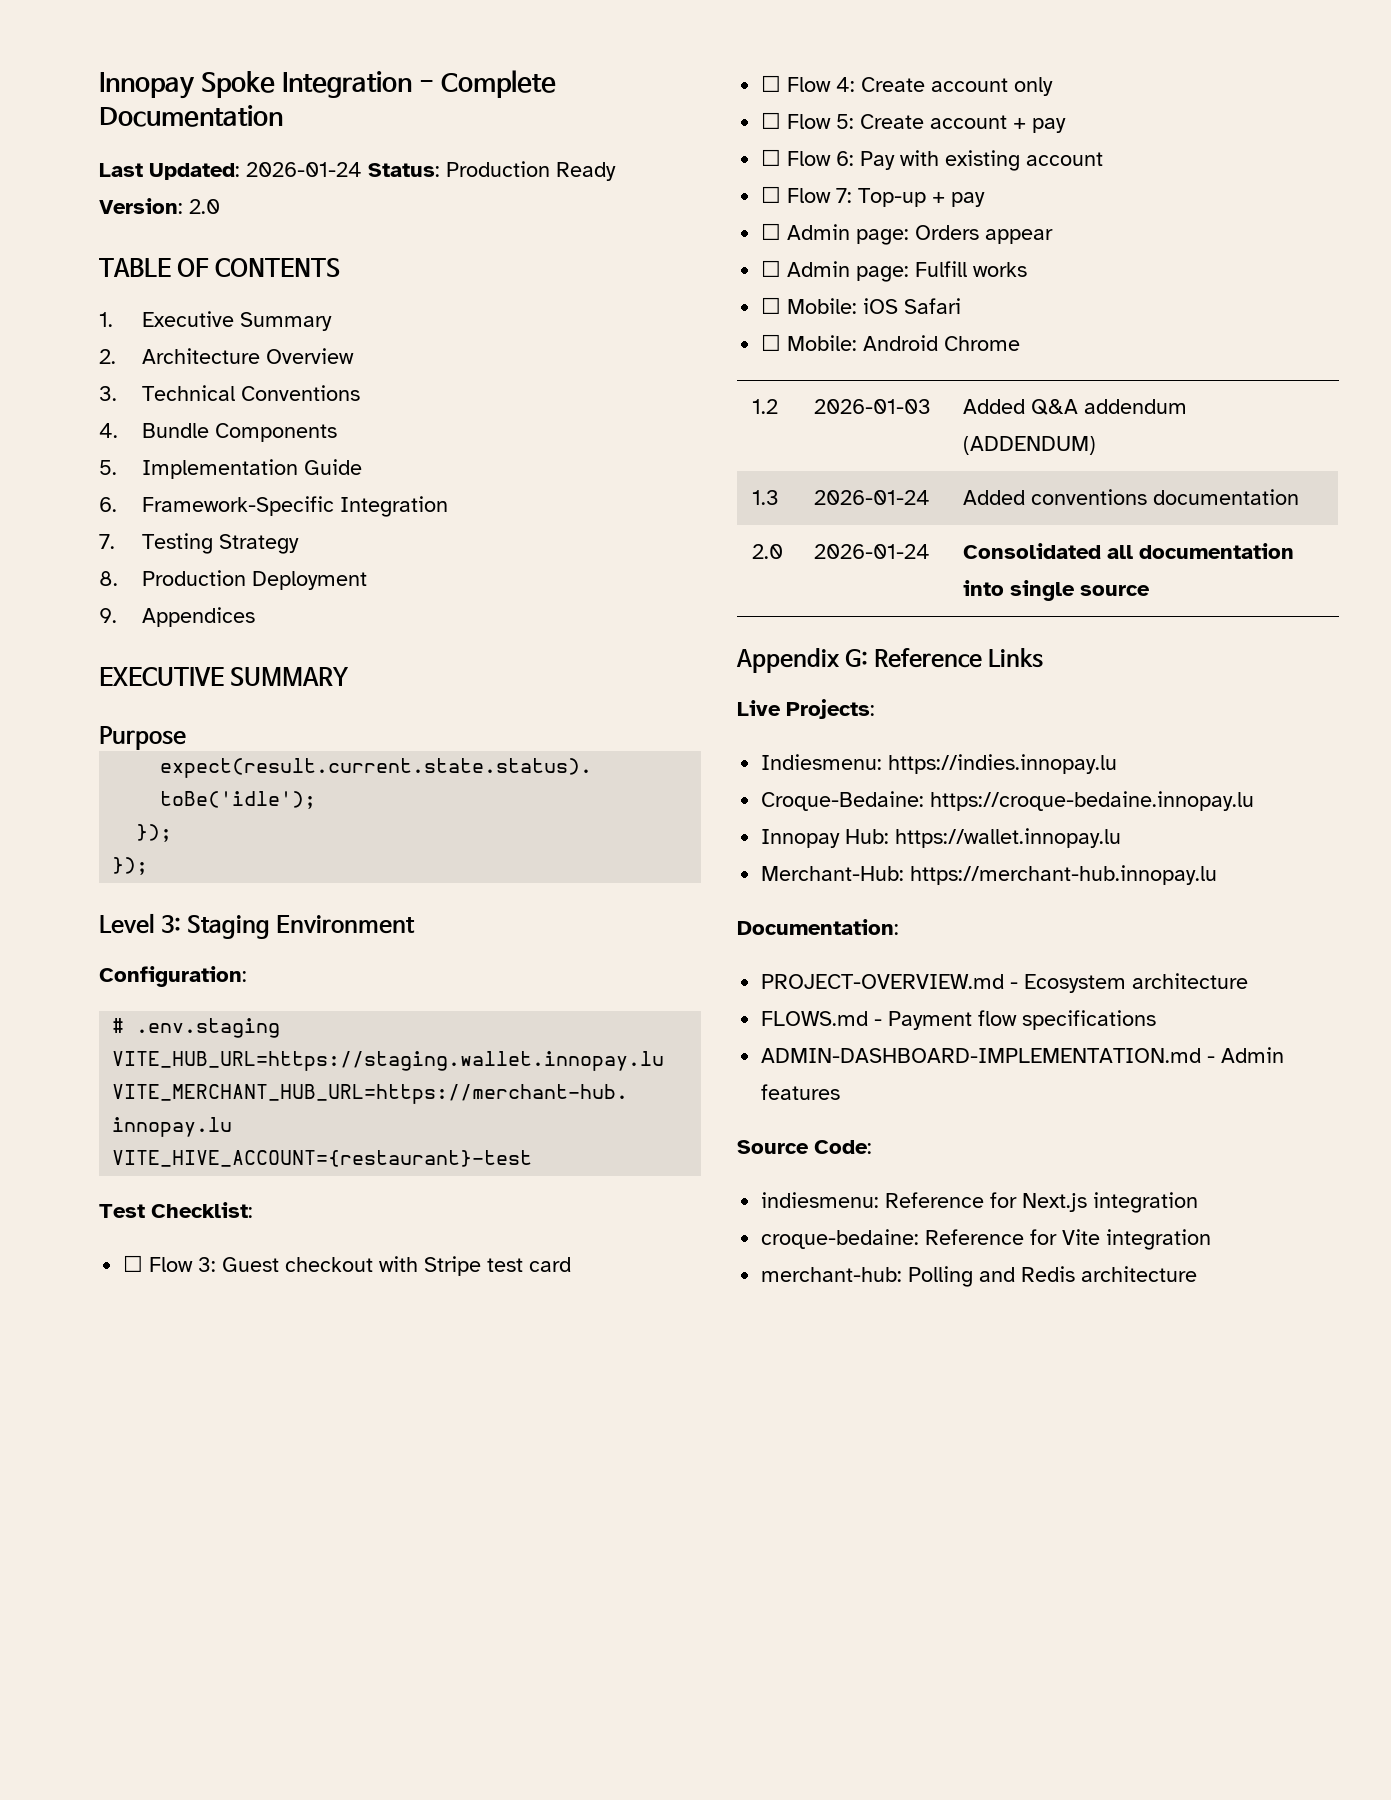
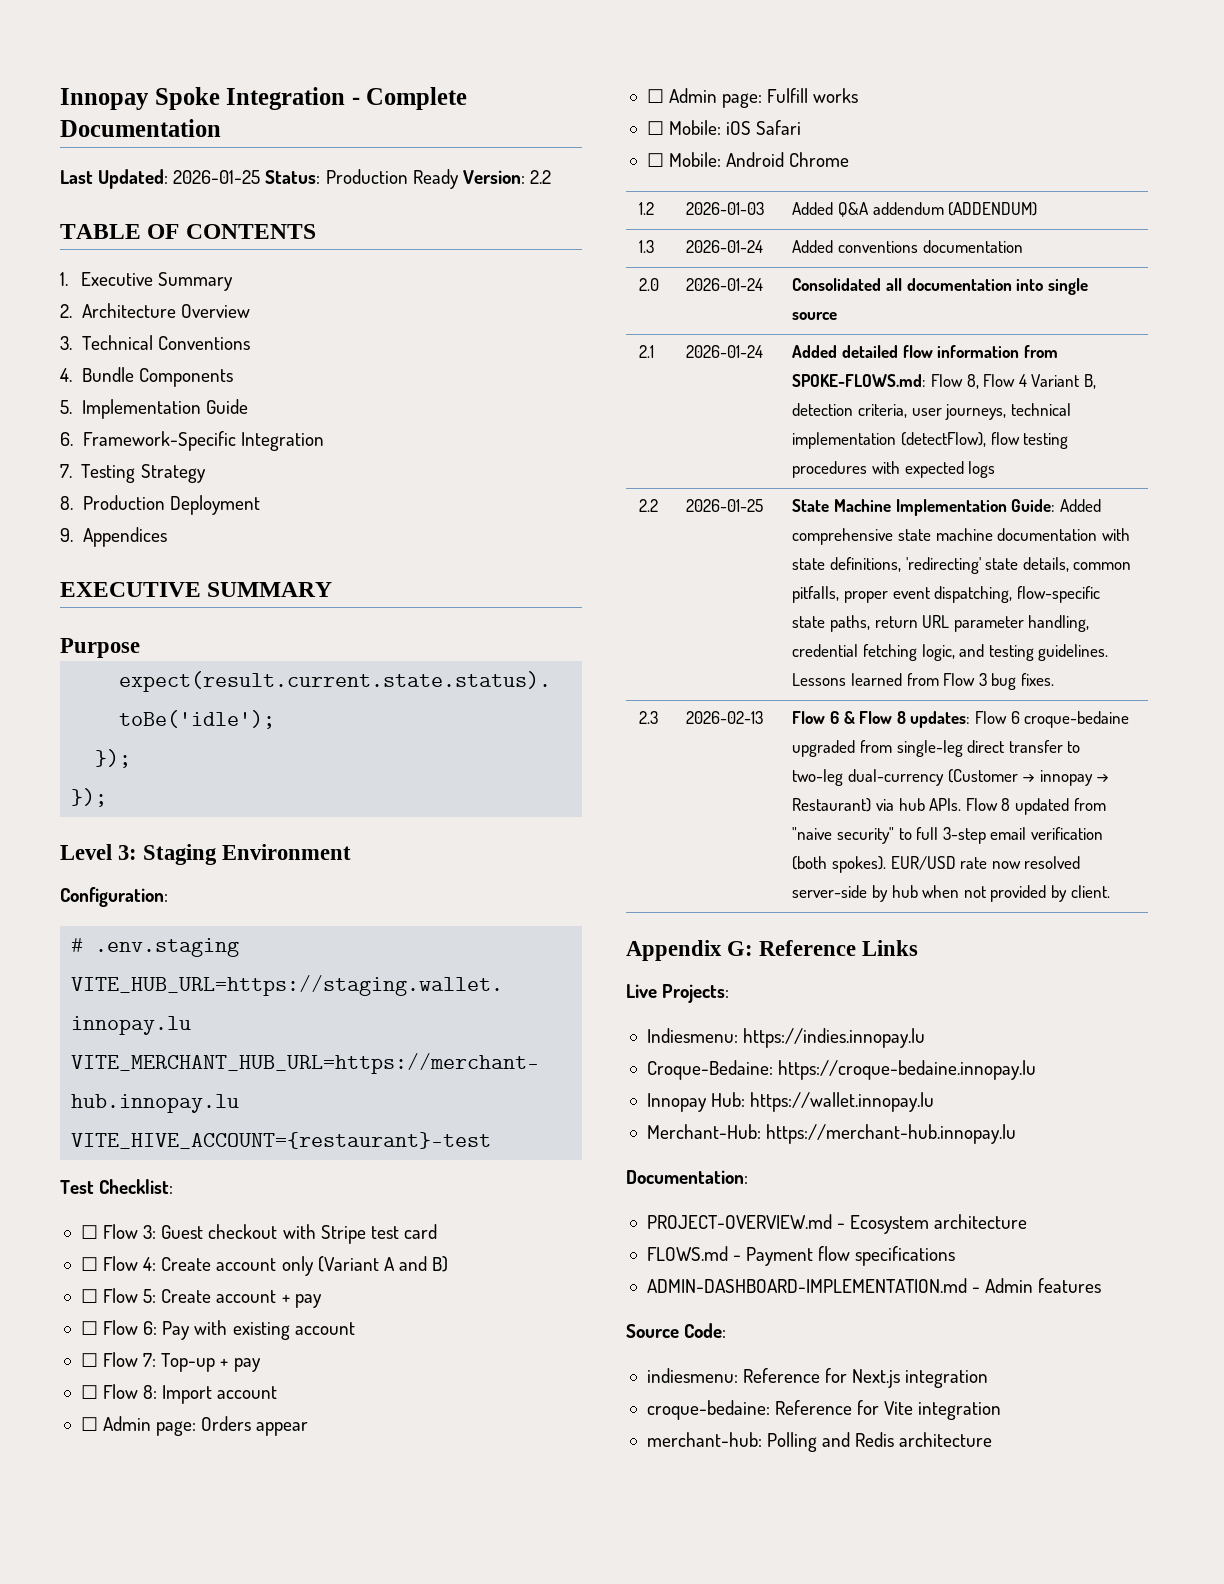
[246,162,362,177] 2026-01-24 -> [173,170,261,184] 2026-01-25
[189,199,220,214] 2.0 -> [529,170,551,184] 2.2
(1054, 86) none -> [317,1256,449,1272] (Variant A and B)
(986, 199) none -> [80,1384,278,1404] // ☐ Flow 8: Import account
(1151, 590) none -> [639,345,655,358] [686,345,764,358] [792,345,1058,358] [792,374,1096,389] [792,403,1071,420] [792,432,1069,449] [792,461,996,478] [639,499,659,512] [686,499,764,512] [792,499,1101,516] [792,528,1130,545] [792,557,1132,574] [792,586,1100,603] [792,615,1090,632] [792,644,1109,661] [792,673,1054,690] [639,711,659,724] [686,711,764,724] [792,711,1130,728] [792,740,1081,757] [792,769,1110,786] [792,798,1106,815] [792,827,1103,844] [792,856,1081,873] [792,885,1110,902] // 2.1 | 2026-01-24 | Added detailed flow information from SPOKE-FLOWS.md: Flow 8, Flow 4 Variant B, detection criteria, user journeys, technical implementation (detectFlow), flow testing procedures with expected logs // 2.2 | 2026-01-25 | State Machine Implementation Guide: Added comprehensive state machine documentation with state definitions, 'redirecting' state details, common pitfalls, proper event dispatching, flow-specific state paths, return URL parameter handling, credential fetching logic, and testing guidelines. Lessons learned from Flow 3 bug fixes. // 2.3 | 2026-02-13 | Flow 6 & Flow 8 updates: Flow 6 croque-bedaine upgraded from single-leg direct transfer to two-leg dual-currency (Customer → innopay → Restaurant) via hub APIs. Flow 8 updated from "naive security" to full 3-step email verification (both spokes). EUR/USD rate now resolved server-side by hub when not provided by client.

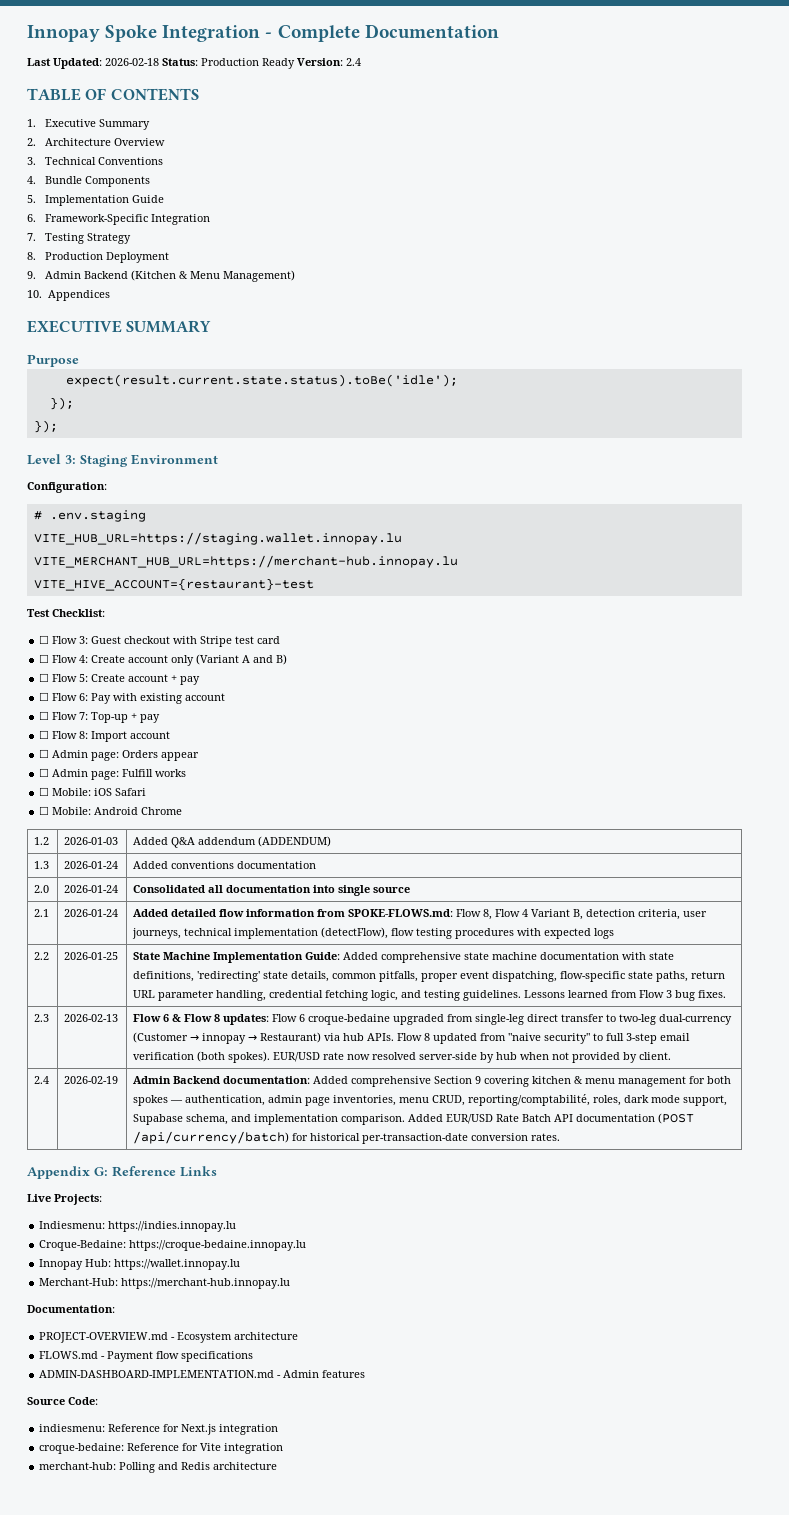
[173,170,261,184] 2026-01-25 -> [105,58,159,66] 2026-02-18
[529,170,551,184] 2.2 -> [346,58,361,66] 2.4
(73, 535) none -> [45,270,296,282] [27,290,42,298] Admin Backend (Kitchen & Menu Management) // 10.
(1110, 891) none -> [34,1076,50,1084] [64,1076,119,1084] [133,1076,732,1087] [133,1094,728,1106] [133,1113,695,1125] [133,1131,561,1144] // 2.4 | 2026-02-19 | Admin Backend documentation: Added comprehensive Section 9 covering kitchen & menu management for both spokes — authentication, admin page inventories, menu CRUD, reporting/comptabilité, roles, dark mode support, Supabase schema, and implementation comparison. Added EUR/USD Rate Batch API documentation (POST /api/currency/batch) for historical per-transaction-date conversion rates.

